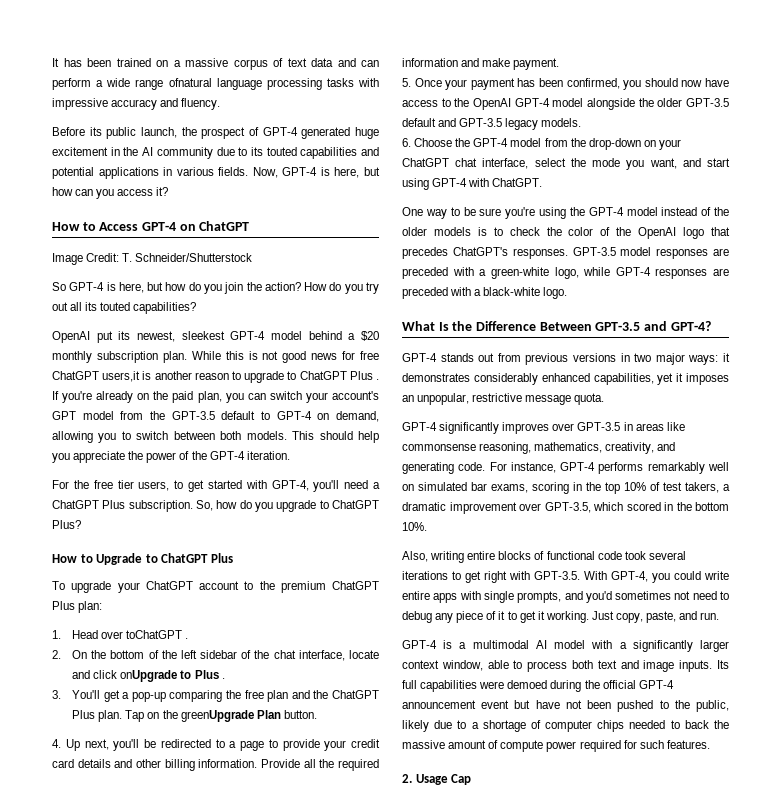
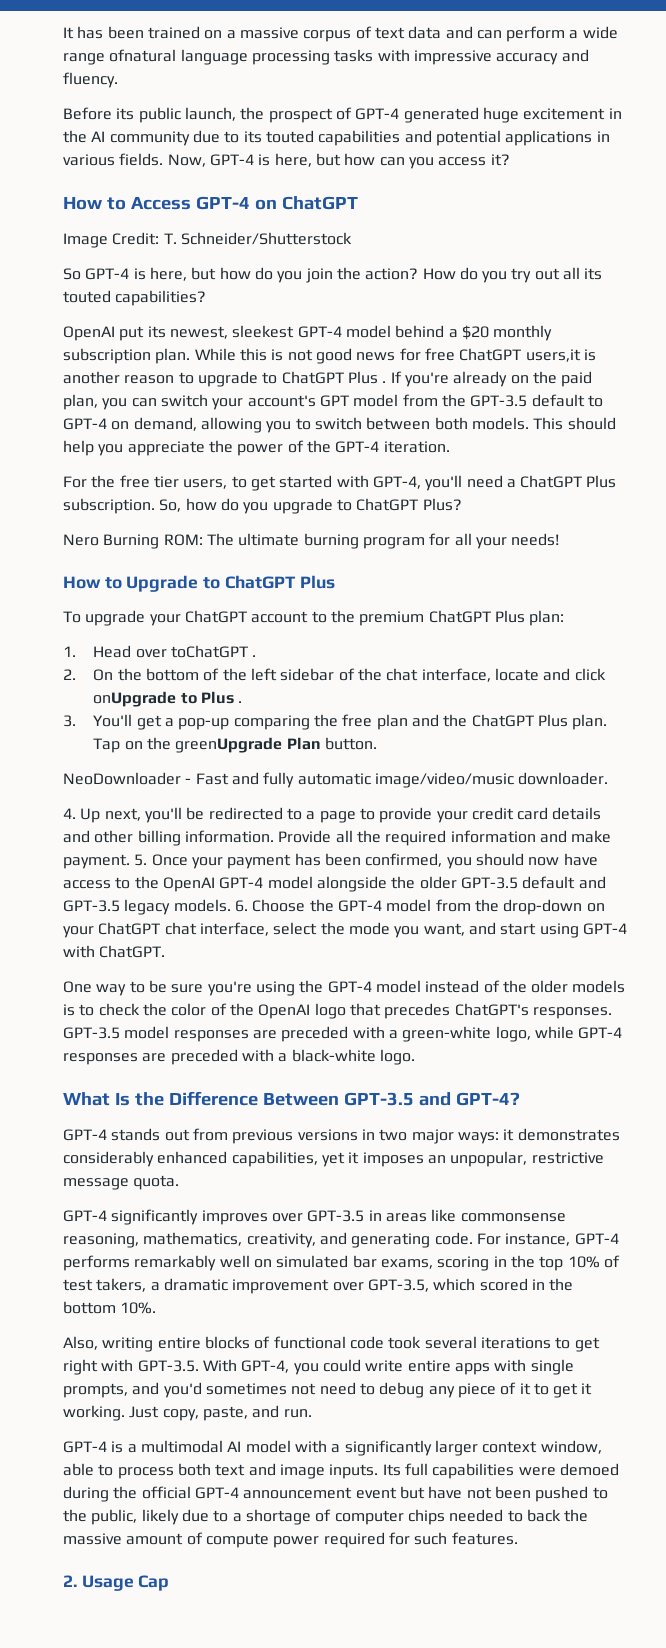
(81, 524) none -> [63,533,560,549] // Nero Burning ROM: The ultimate burning program for all your needs!
(317, 714) none -> [63,772,609,788] // NeoDownloader - Fast and fully automatic image/video/music downloader.
(560, 64) // -> (130, 861) none
(582, 122) // -> (231, 905) none

